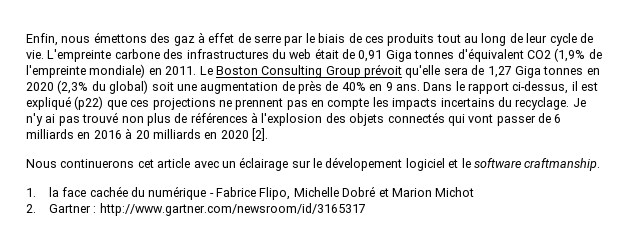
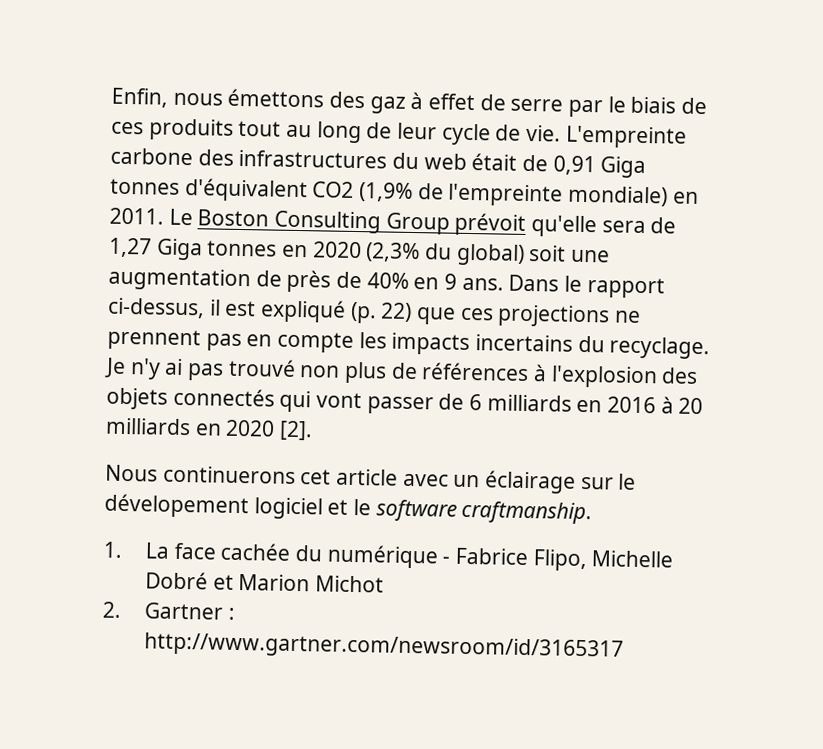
[74,96,104,110] (p22) -> [349,301,413,324] (p. 22)
[48,187,59,197] la -> [144,542,170,559] La

